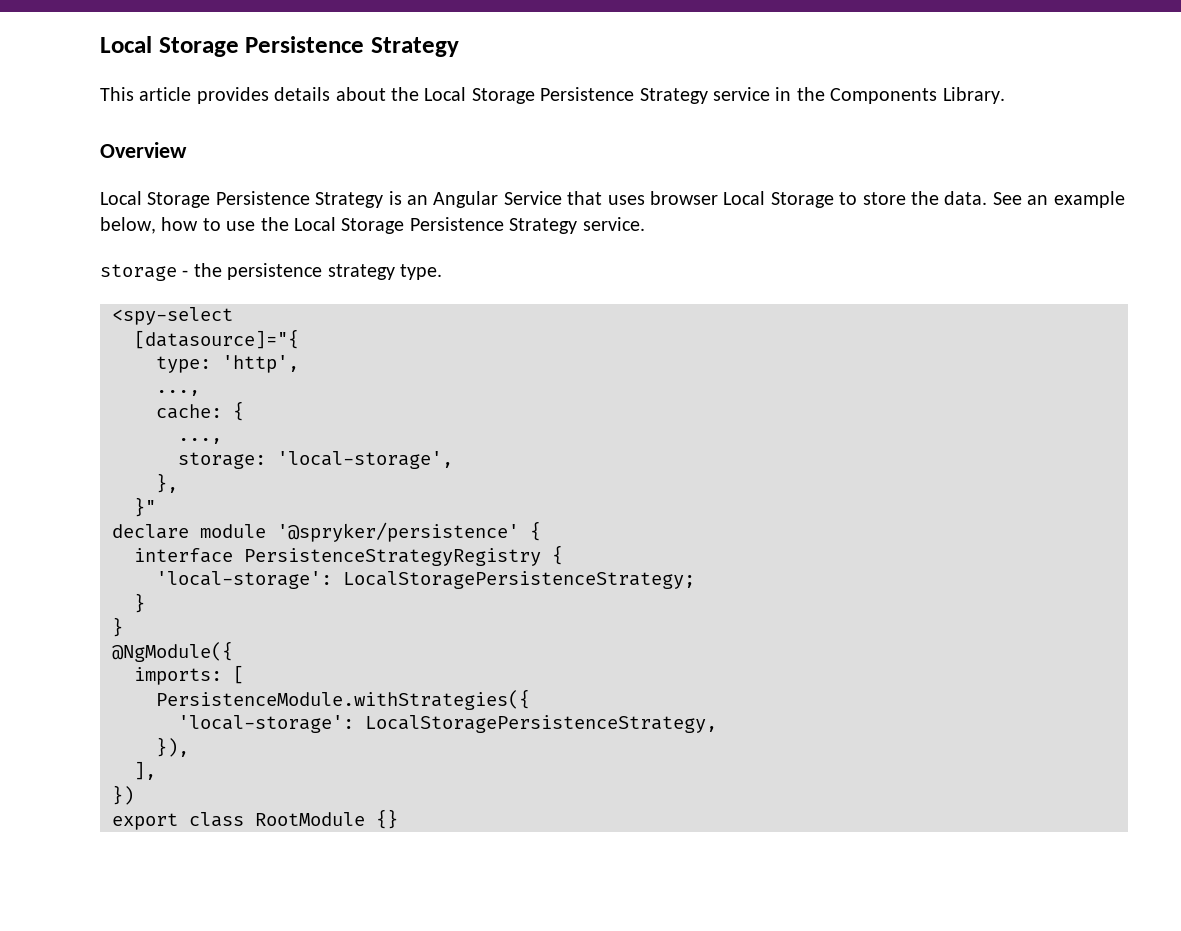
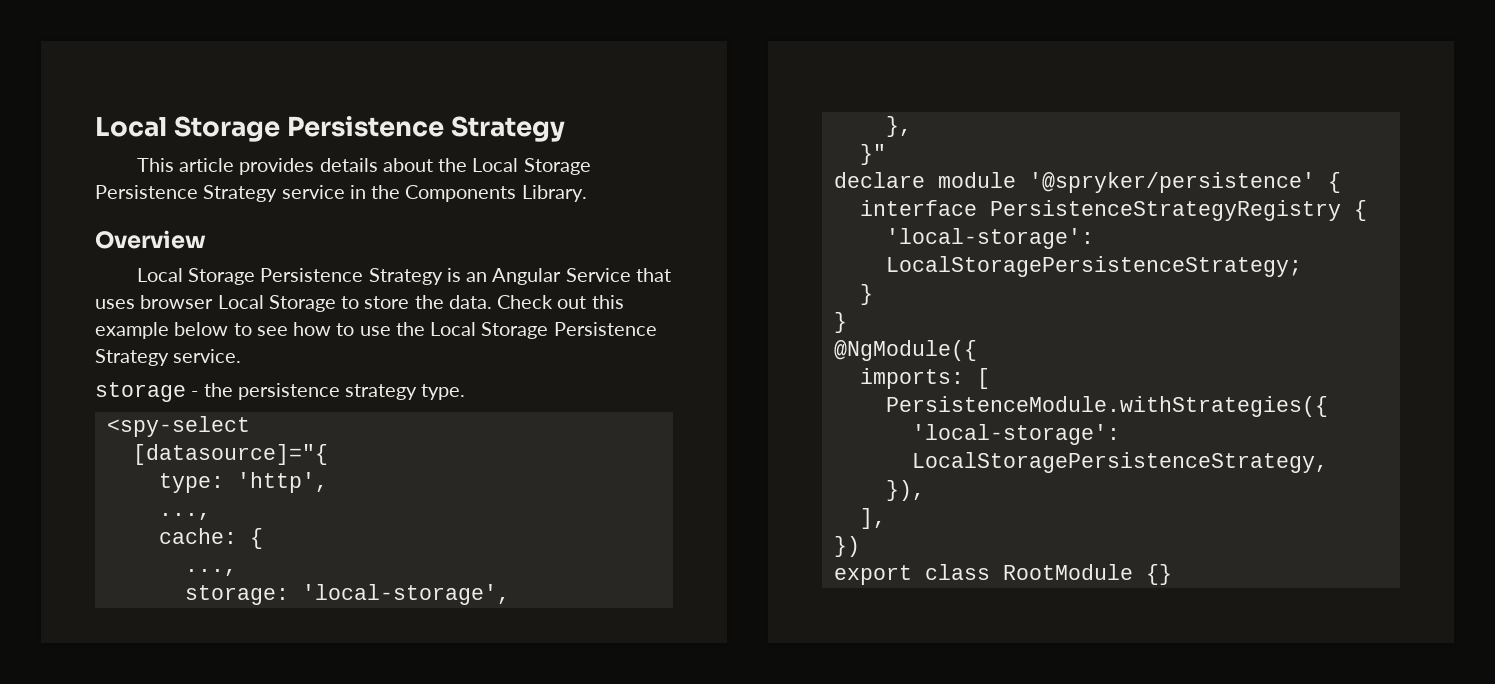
[992,191,1125,208] [100,217,156,234] See an example below, -> [497,295,624,309] [95,322,288,339] Check out this example below to see

